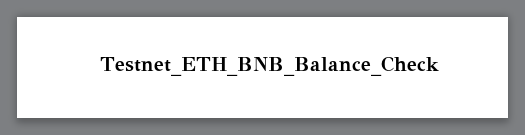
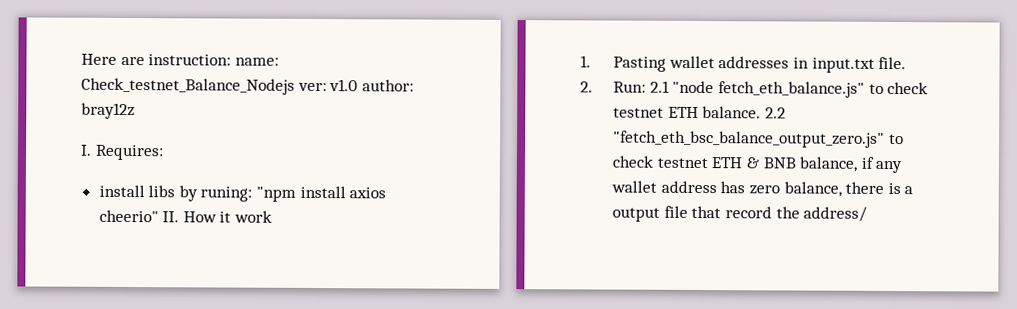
[100,56,439,76] Testnet_ETH_BNB_Balance_Check -> [81,53,279,66] [81,77,414,95] [81,102,135,120] [80,144,164,161] [98,184,387,202] [98,209,273,223] [580,55,907,73] [580,80,929,98] [613,106,787,119] [613,130,904,148] [612,155,903,174] [611,180,914,197] [612,205,868,222] Here are instruction: name: Check_testnet_Balance_Nodejs ver: v1.0 author: bray12z // I. Requires: // install libs by runing: "npm install axios cheerio" II. How it work // 1. Pasting wallet addresses in input.txt file. // 2. Run: 2.1 "node fetch_eth_balance.js" to check testnet ETH balance. 2.2 "fetch_eth_bsc_balance_output_zero.js" to check testnet ETH & BNB balance, if any wallet address has zero balance, there is a output file that record the address/

